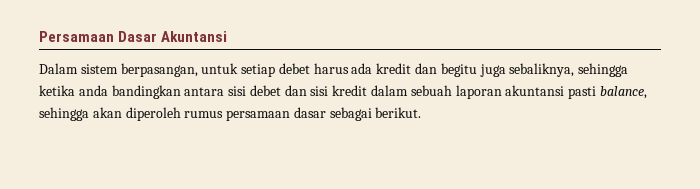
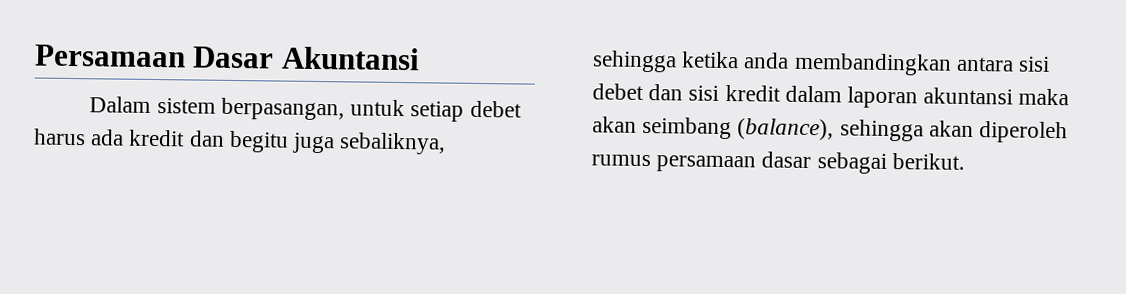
[111,85,181,99] bandingkan -> [793,52,952,76] membandingkan
[410,85,452,96] sebuah -> (842, 94) none
[568,86,647,99] pasti balance, -> [1018,88,1070,106] [592,116,835,141] maka akan seimbang (balance),

